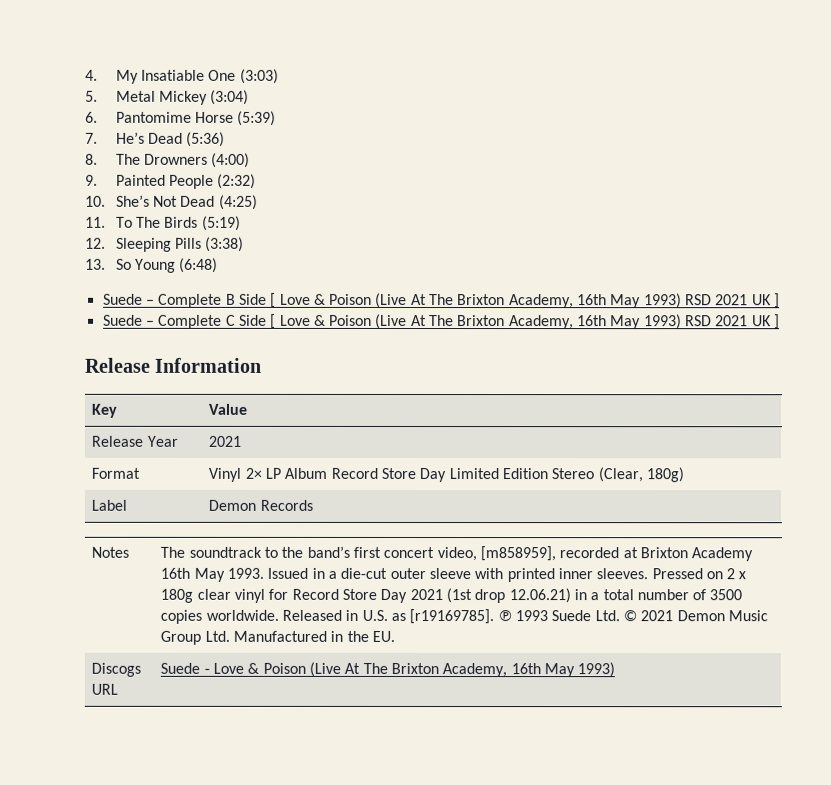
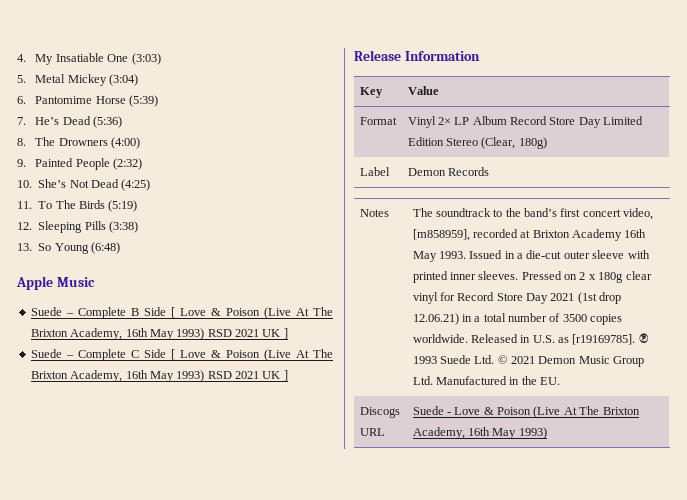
(219, 265) none -> [16,276,95,290] // Apple Music
[91,435,178,447] [208,435,242,447] // Release Year | 2021 -> (439, 90) none

